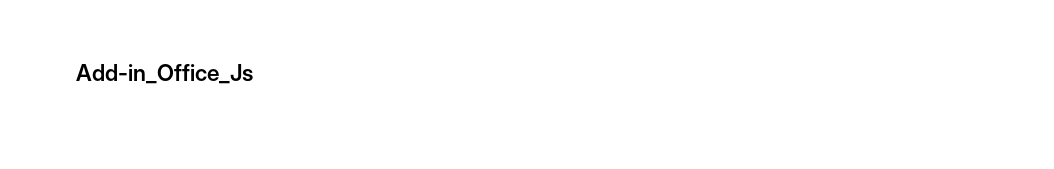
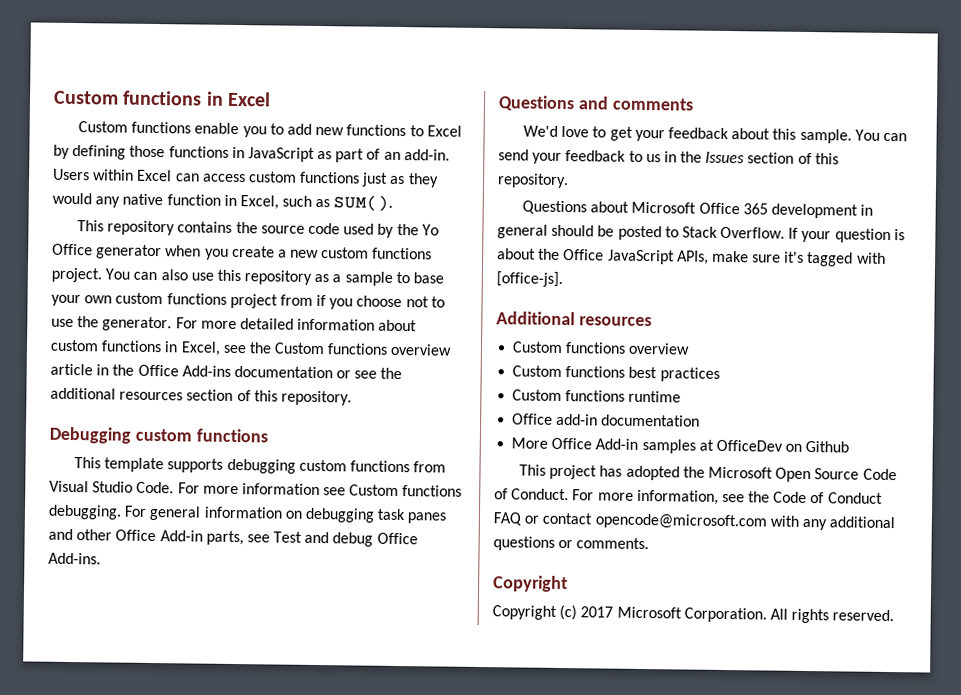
[76,64,253,84] Add-in_Office_Js -> [53,90,271,107] [78,121,462,138] [53,144,450,163] [53,168,439,188] [52,192,394,212] [77,220,439,238] [52,243,433,260] [51,267,445,286] [51,292,445,310] [51,316,418,332] [50,339,453,356] [50,363,403,380] [50,387,352,406] [49,426,268,444] [74,457,447,474] [49,480,463,497] [48,504,447,524] [48,528,418,547] [48,552,101,565] [498,95,694,112] [523,125,907,144] [498,149,839,165] [497,173,569,189] [522,200,874,219] [497,224,905,243] [497,248,886,267] [496,271,563,288] [496,311,652,327] [512,341,691,355] [512,365,720,382] [512,389,682,403] [512,413,701,427] [511,437,850,454] [519,464,897,483] [494,488,883,505] [493,512,896,531] [493,536,650,551] [493,575,568,593] [492,604,895,624] Custom functions in Excel // Custom functions enable you to add new functions to Excel by defining those functions in JavaScript as part of an add-in. Users within Excel can access custom functions just as they would any native function in Excel, such as SUM(). // This repository contains the source code used by the Yo Office generator when you create a new custom functions project. You can also use this repository as a sample to base your own custom functions project from if you choose not to use the generator. For more detailed information about custom functions in Excel, see the Custom functions overview article in the Office Add-ins documentation or see the additional resources section of this repository. // Debugging custom functions // This template supports debugging custom functions from Visual Studio Code. For more information see Custom functions debugging. For general information on debugging task panes and other Office Add-in parts, see Test and debug Office Add-ins. // Questions and comments // We'd love to get your feedback about this sample. You can send your feedback to us in the Issues section of this repository. // Questions about Microsoft Office 365 development in general should be posted to Stack Overflow. If your question is about the Office JavaScript APIs, make sure it's tagged with [office-js]. // Additional resources // Custom functions overview // Custom functions best practices // Custom functions runtime // Office add-in documentation // More Office Add-in samples at OfficeDev on Github // This project has adopted the Microsoft Open Source Code of Conduct. For more information, see the Code of Conduct FAQ or contact opencode@microsoft.com with any additional questions or comments. // Copyright // Copyright (c) 2017 Microsoft Corporation. All rights reserved.

